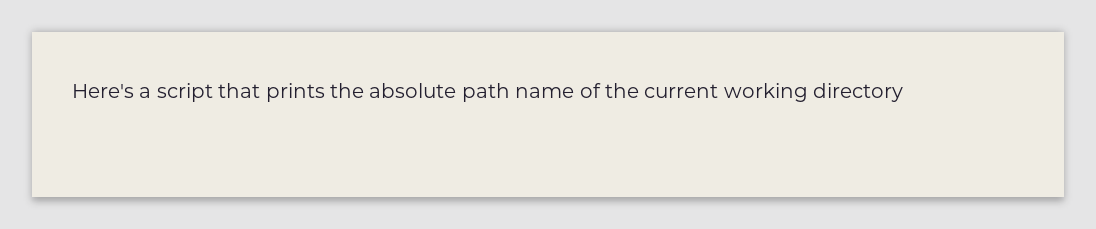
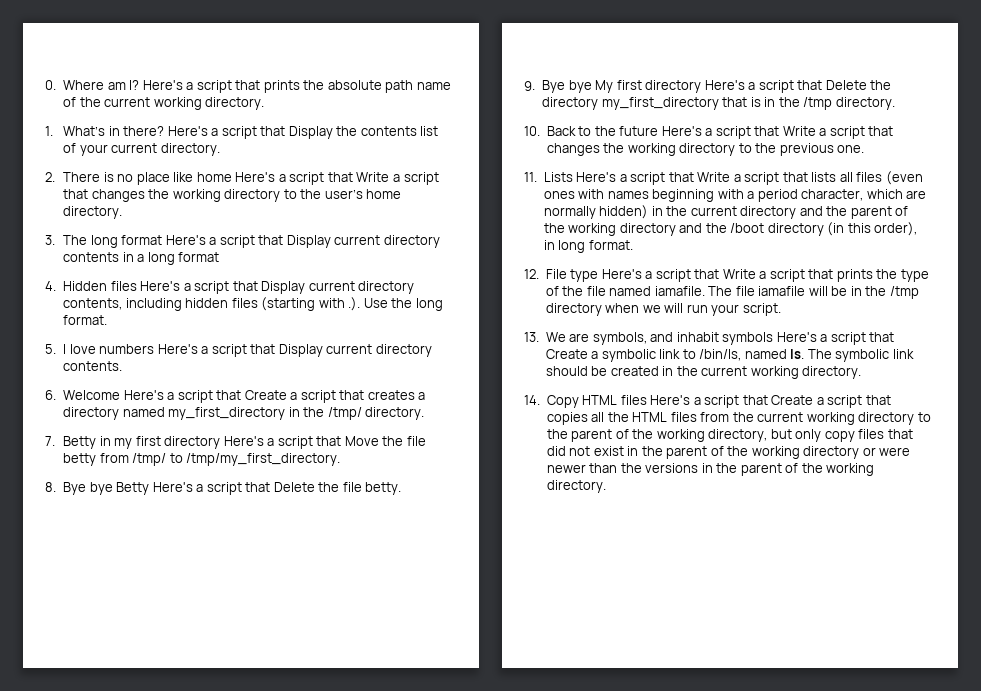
(72, 91) none -> [45,80,140,90] 0. Where am I?
[813,83,904,102] directory -> [205,97,265,110] [45,126,439,139] [63,143,220,156] [45,172,439,185] [63,189,402,202] [63,206,123,219] [45,235,440,248] [63,252,220,265] [45,281,415,294] [63,297,443,311] [63,315,108,325] [45,344,432,357] [63,361,123,371] [45,390,426,403] [63,407,425,420] [45,436,426,449] [63,453,341,466] [45,482,402,495] [524,80,892,93] [542,97,895,110] [524,126,894,139] [546,143,865,156] [524,171,923,185] [543,189,927,202] [543,205,909,219] [543,222,918,236] [543,240,633,253] [524,269,929,282] [545,286,919,299] [545,303,781,316] [524,332,895,345] [545,349,914,362] [545,366,862,379] [524,395,891,408] [546,412,931,425] [546,429,913,442] [546,446,911,459] [546,463,875,476] [546,480,606,493] directory. // 1. What’s in there? Here's a script that Display the contents list of your current directory. // 2. There is no place like home Here's a script that Write a script that changes the working directory to the user’s home directory. // 3. The long format Here's a script that Display current directory contents in a long format // 4. Hidden files Here's a script that Display current directory contents, including hidden files (starting with .). Use the long format. // 5. I love numbers Here's a script that Display current directory contents. // 6. Welcome Here's a script that Create a script that creates a directory named my_first_directory in the /tmp/ directory. // 7. Betty in my first directory Here's a script that Move the file betty from /tmp/ to /tmp/my_first_directory. // 8. Bye bye Betty Here's a script that Delete the file betty. // 9. Bye bye My first directory Here's a script that Delete the directory my_first_directory that is in the /tmp directory. // 10. Back to the future Here's a script that Write a script that changes the working directory to the previous one. // 11. Lists Here's a script that Write a script that lists all files (even ones with names beginning with a period character, which are normally hidden) in the current directory and the parent of the working directory and the /boot directory (in this order), in long format. // 12. File type Here's a script that Write a script that prints the type of the file named iamafile. The file iamafile will be in the /tmp directory when we will run your script. // 13. We are symbols, and inhabit symbols Here's a script that Create a symbolic link to /bin/ls, named ls. The symbolic link should be created in the current working directory. // 14. Copy HTML files Here's a script that Create a script that copies all the HTML files from the current working directory to the parent of the working directory, but only copy files that did not exist in the parent of the working directory or were newer than the versions in the parent of the working directory.

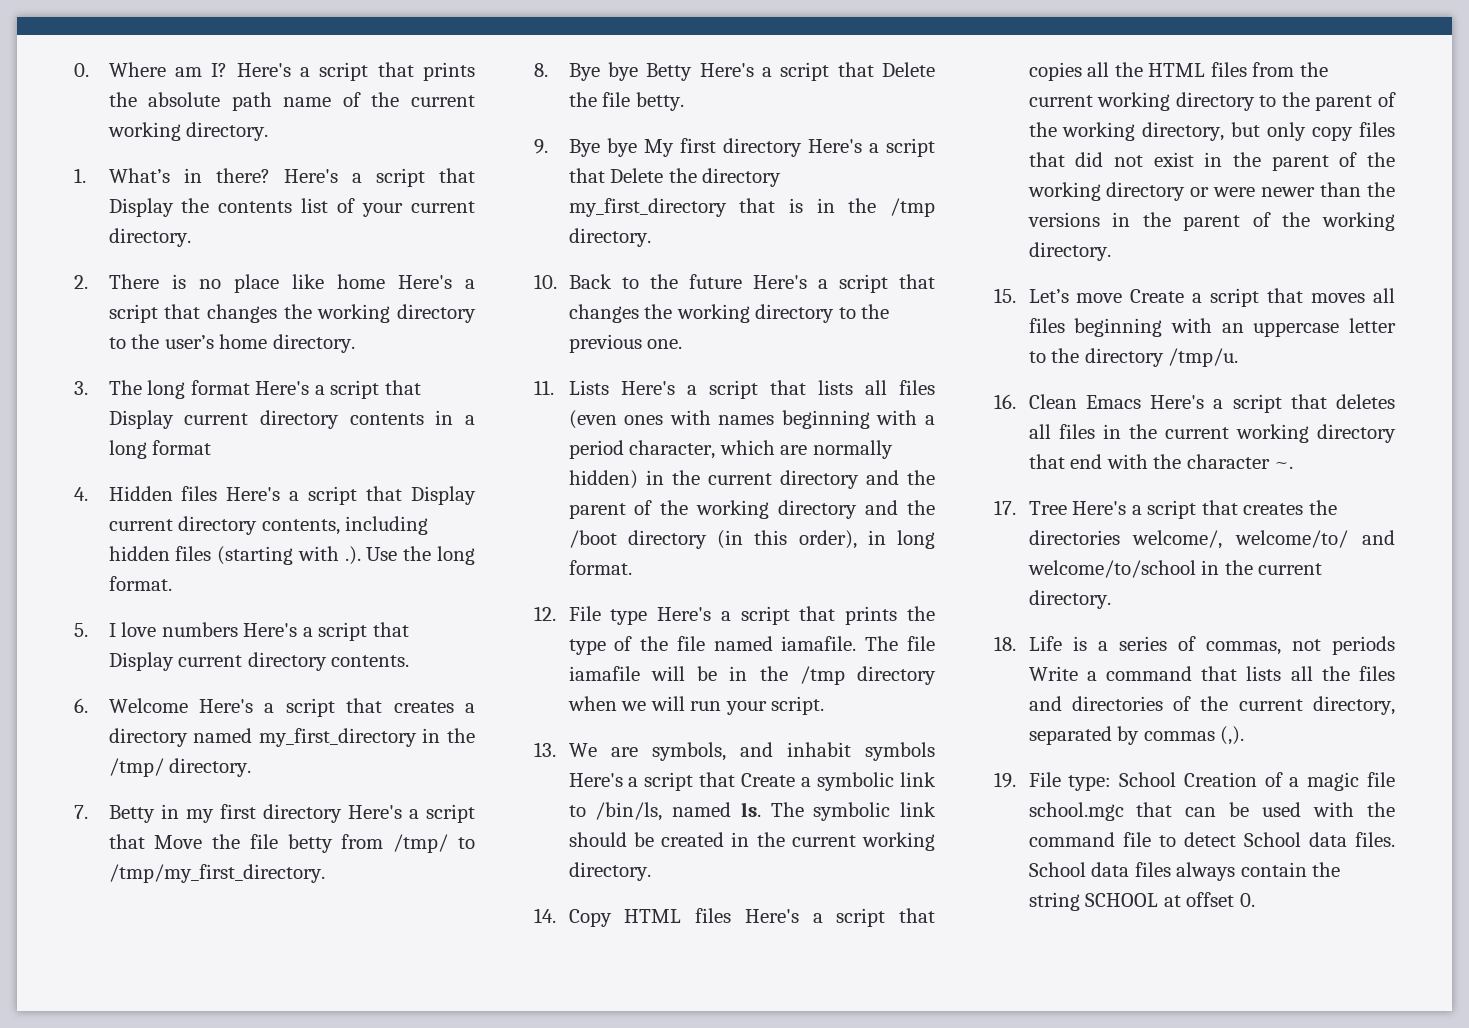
[356,172,439,185] [63,189,89,199] Write a script that -> (201, 311) none
[244,390,365,403] Create a script that -> (383, 705) none
[782,126,894,139] Write a script that -> (935, 281) none
[697,172,808,185] Write a script that -> (806, 387) none
[722,269,834,282] Write a script that -> (836, 613) none
[771,395,891,408] Create a script that -> (935, 915) none
(606, 486) none -> [994,288,1395,307] [1028,318,1396,337] [1028,348,1239,367] [994,394,1395,413] [1028,424,1396,443] [1028,454,1294,469] [994,500,1337,519] [1028,530,1395,549] [1027,560,1323,578] [1028,590,1111,609] [994,636,1395,655] [1028,666,1395,681] [1028,696,1395,715] [1028,726,1245,745] [994,772,1395,791] [1028,802,1395,821] [1028,832,1395,847] [1028,862,1341,881] [1028,892,1255,911] // 15. Let’s move Create a script that moves all files beginning with an uppercase letter to the directory /tmp/u. // 16. Clean Emacs Here's a script that deletes all files in the current working directory that end with the character ~. // 17. Tree Here's a script that creates the directories welcome/, welcome/to/ and welcome/to/school in the current directory. // 18. Life is a series of commas, not periods Write a command that lists all the files and directories of the current directory, separated by commas (,). // 19. File type: School Creation of a magic file school.mgc that can be used with the command file to detect School data files. School data files always contain the string SCHOOL at offset 0.

